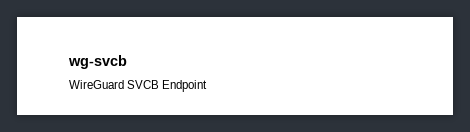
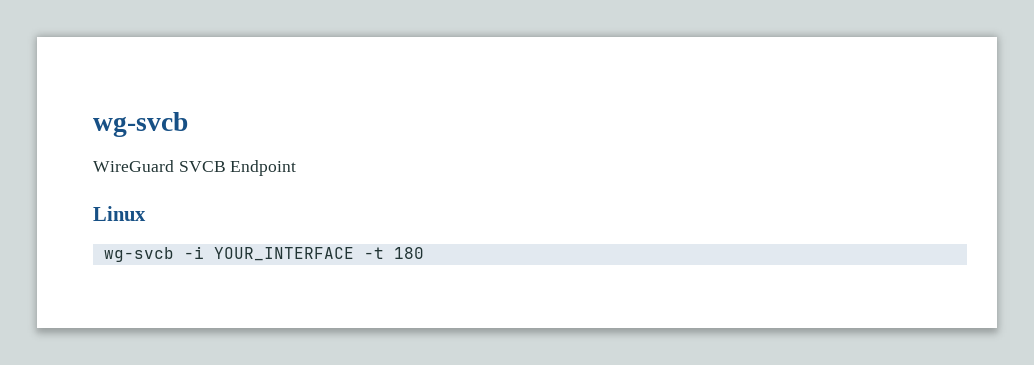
(208, 86) none -> [93,206,146,221] [103,246,424,262] // Linux // wg-svcb -i YOUR_INTERFACE -t 180

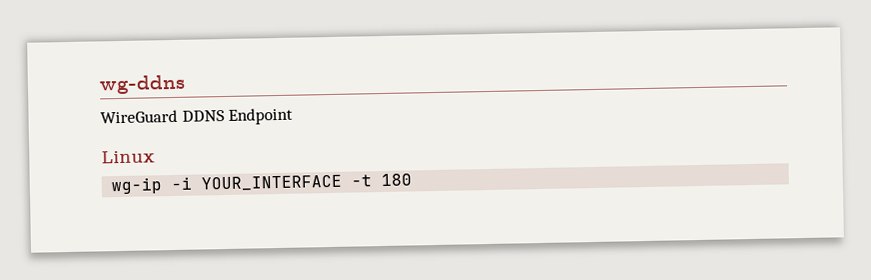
[93,112,188,137] wg-svcb -> [99,74,186,95] wg-ddns
[178,161,226,172] SVCB -> [181,110,225,122] DDNS
[103,247,174,262] wg-svcb -> [111,177,163,195] wg-ip

